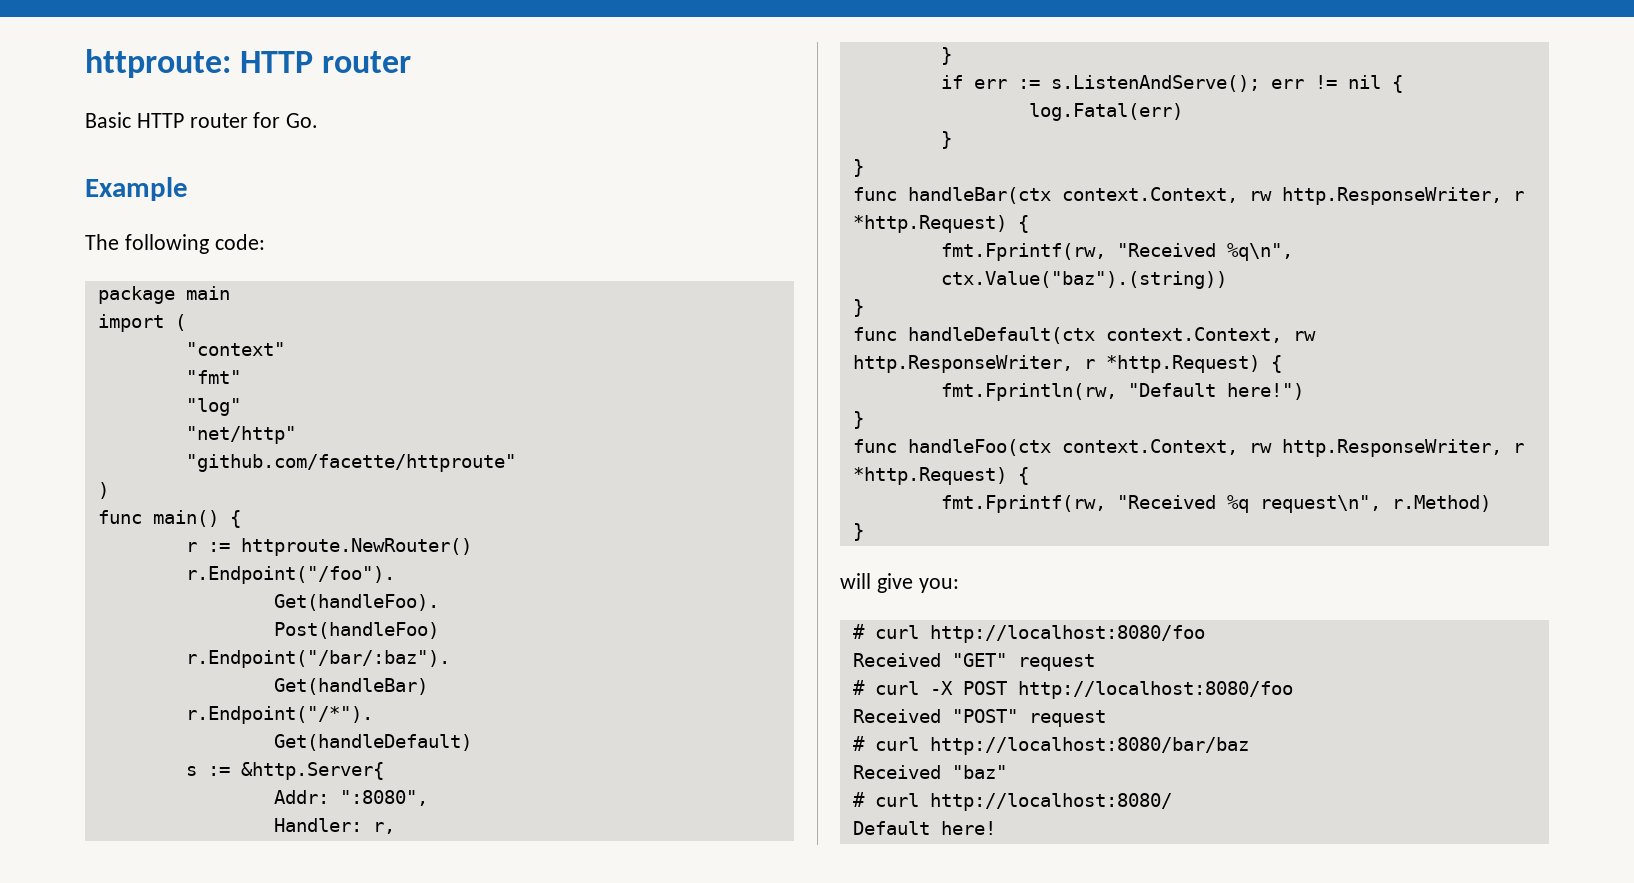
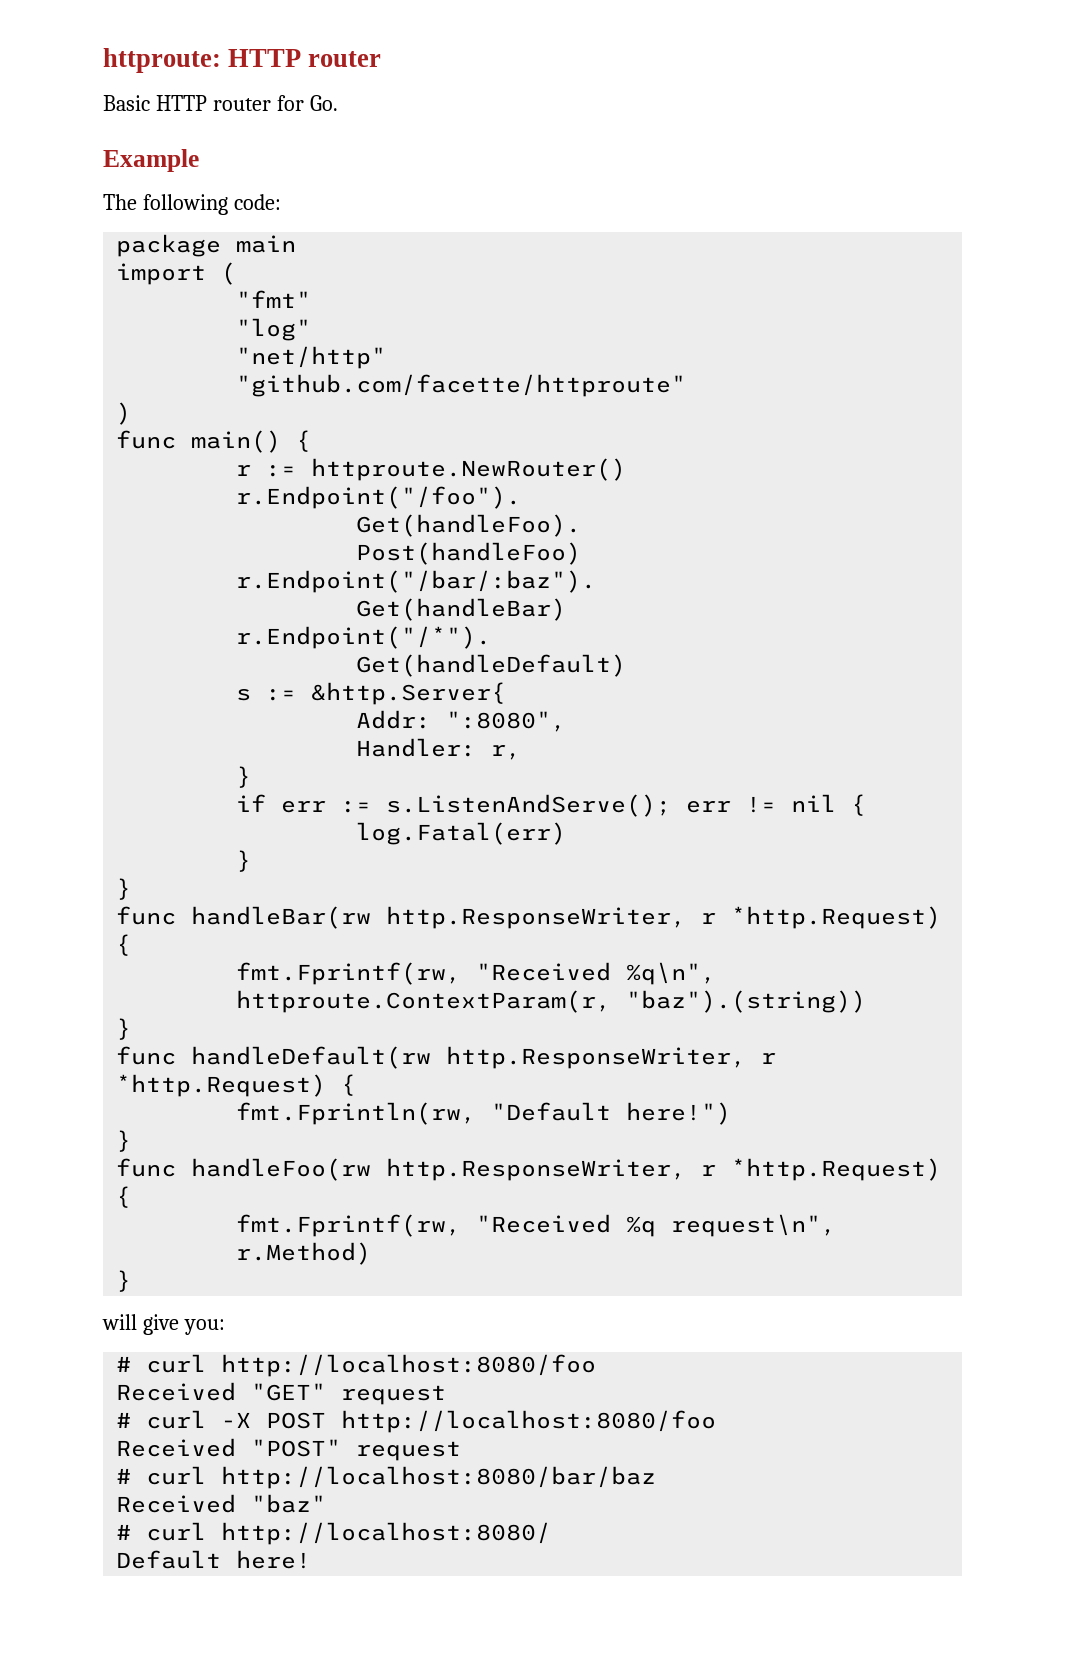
[185,342,285,356] // "context" -> (237, 273) none
[907,187,1272,204] handleBar(ctx context.Context, rw -> [191,906,372,929] handleBar(rw
[940,271,1227,289] [852,299,864,317] [852,327,1316,344] ctx.Value("baz").(string)) // } // func handleDefault(ctx context.Context, rw -> [236,990,867,1013] [116,1018,132,1040] [116,1046,432,1069] httproute.ContextParam(r, "baz").(string)) // } // func handleDefault(rw
[907,439,1272,456] handleFoo(ctx context.Context, rw -> [191,1158,372,1181] handleFoo(rw

